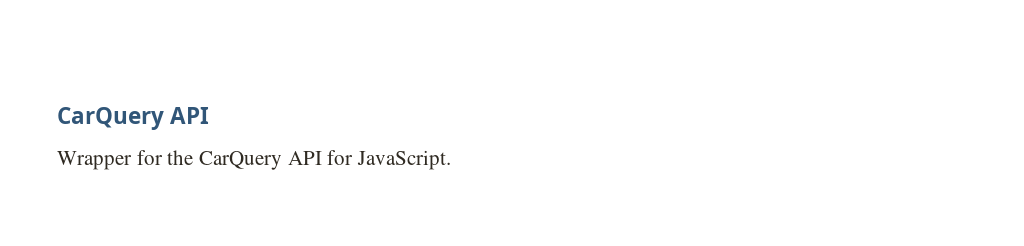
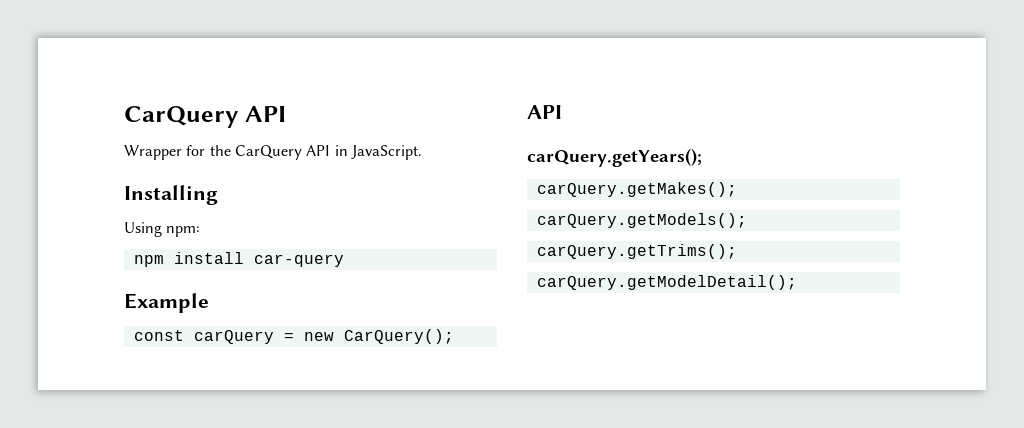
[327,150,354,165] for -> [334,145,348,156] in
(452, 160) none -> [124,185,218,205] [124,222,201,237] [133,252,344,267] [124,293,209,313] [133,329,454,344] [527,105,562,119] [527,148,702,167] [536,182,737,197] [536,213,747,228] [536,244,737,259] [536,275,797,290] // Installing // Using npm: // npm install car-query // Example // const carQuery = new CarQuery(); // API // carQuery.getYears(); // carQuery.getMakes(); // carQuery.getModels(); // carQuery.getTrims(); // carQuery.getModelDetail();

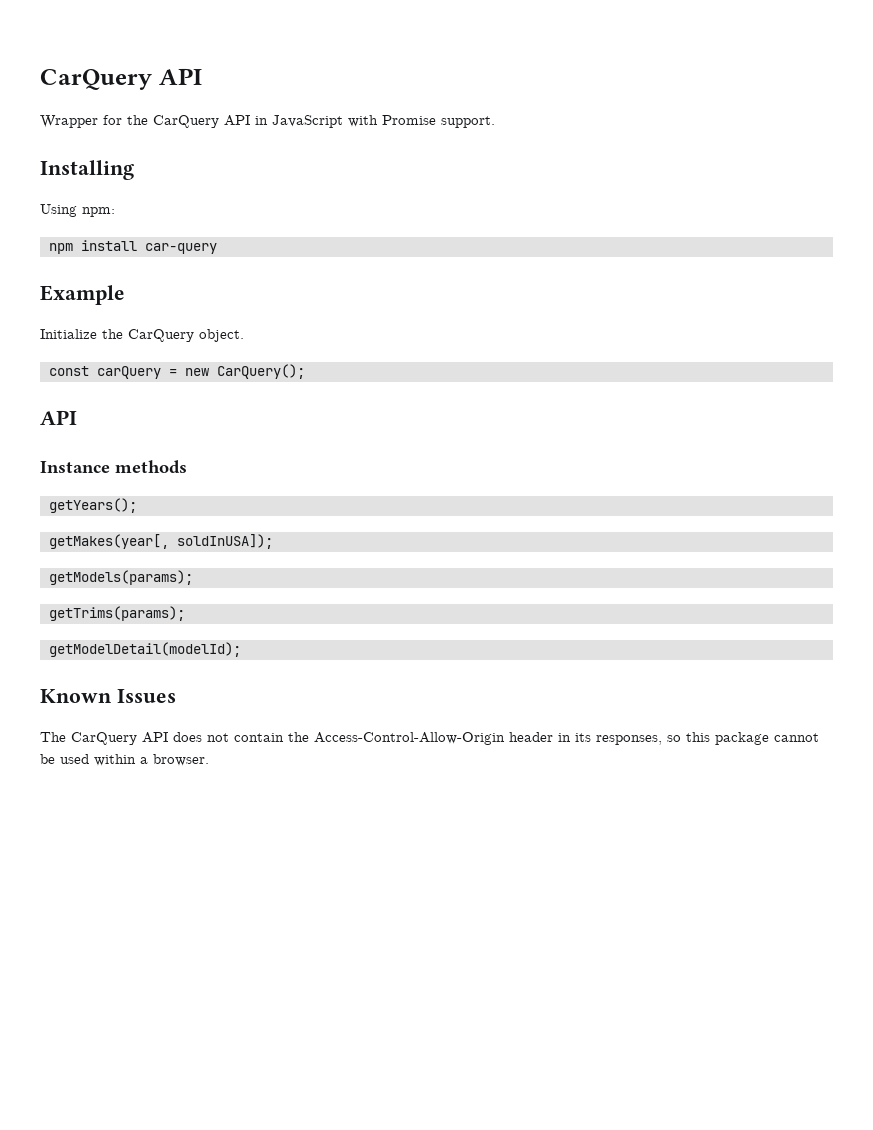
[350,145,422,160] JavaScript. -> [272,115,495,128] JavaScript with Promise support.
(209, 303) none -> [40,329,244,342] // Initialize the CarQuery object.
[527,148,702,167] [536,182,737,197] [536,213,747,228] [536,244,737,259] [536,275,797,290] carQuery.getYears(); // carQuery.getMakes(); // carQuery.getModels(); // carQuery.getTrims(); // carQuery.getModelDetail(); -> [40,460,187,474] [49,498,137,513] [49,534,273,549] [49,570,193,585] [49,606,185,621] [49,642,241,657] [40,689,176,703] [40,732,819,745] [40,754,209,766] Instance methods // getYears(); // getMakes(year[, soldInUSA]); // getModels(params); // getTrims(params); // getModelDetail(modelId); // Known Issues // The CarQuery API does not contain the Access-Control-Allow-Origin header in its responses, so this package cannot be used within a browser.

